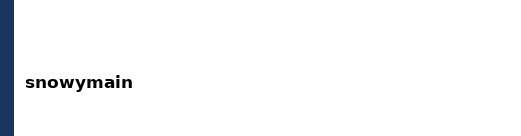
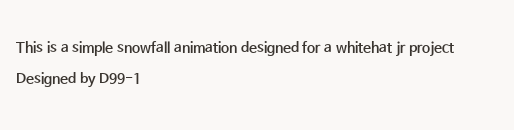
[25,75,133,92] snowymain -> [16,41,454,57] [16,72,141,88] This is a simple snowfall animation designed for a whitehat jr project // Designed by D99-1

